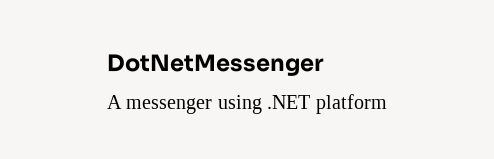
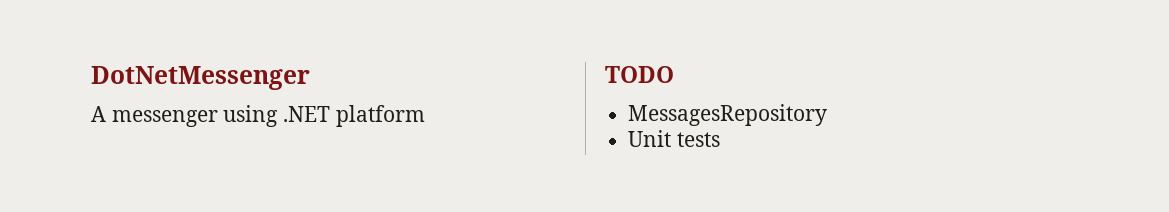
(387, 104) none -> [605,66,674,83] [628,104,828,126] [628,130,720,147] // TODO // MessagesRepository // Unit tests

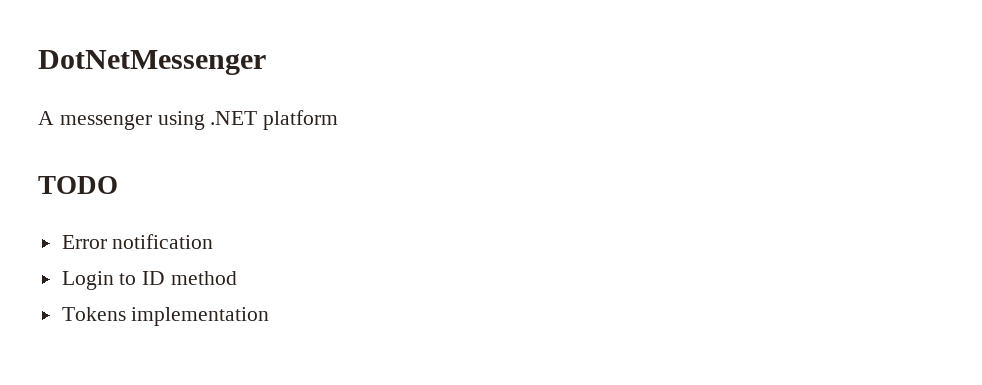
[628,104,828,126] [628,130,720,147] MessagesRepository // Unit tests -> [61,234,214,249] [61,271,238,290] [61,307,270,326] Error notification // Login to ID method // Tokens implementation

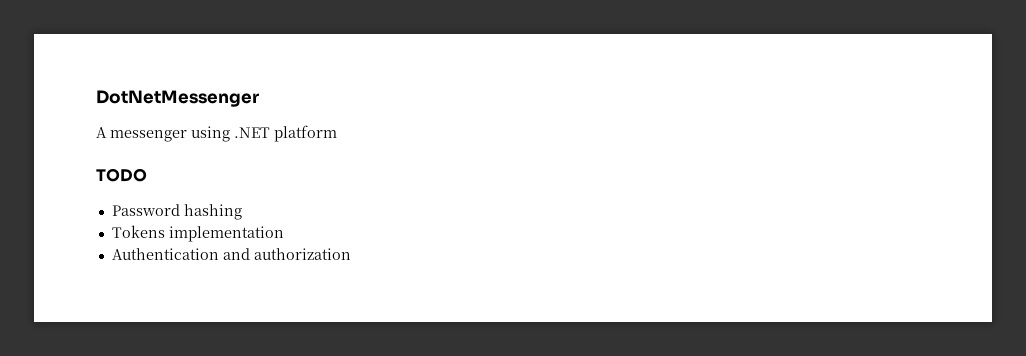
[61,234,214,249] [61,271,238,290] Error notification // Login to ID method -> [111,204,242,220] Password hashing
(270, 316) none -> [111,248,351,260] // Authentication and authorization

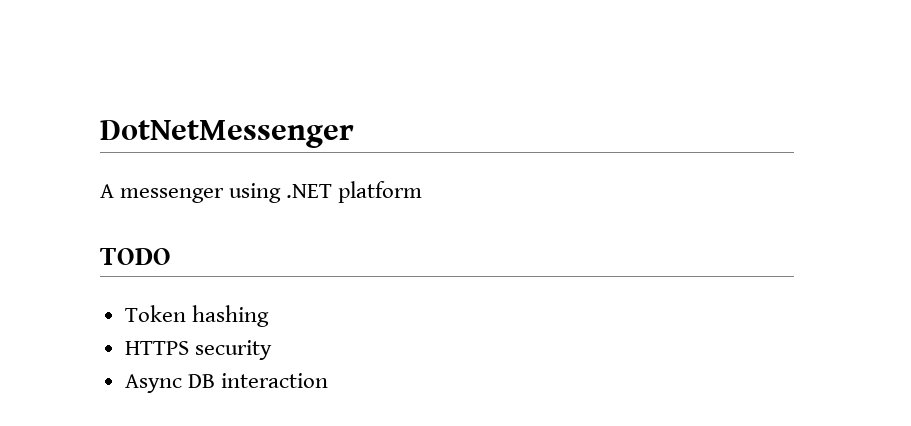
[111,204,180,216] Password -> [124,305,186,322] Token
[111,225,284,242] [111,248,351,260] Tokens implementation // Authentication and authorization -> [124,340,272,360] [124,373,328,393] HTTPS security // Async DB interaction

